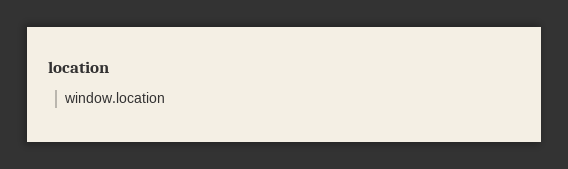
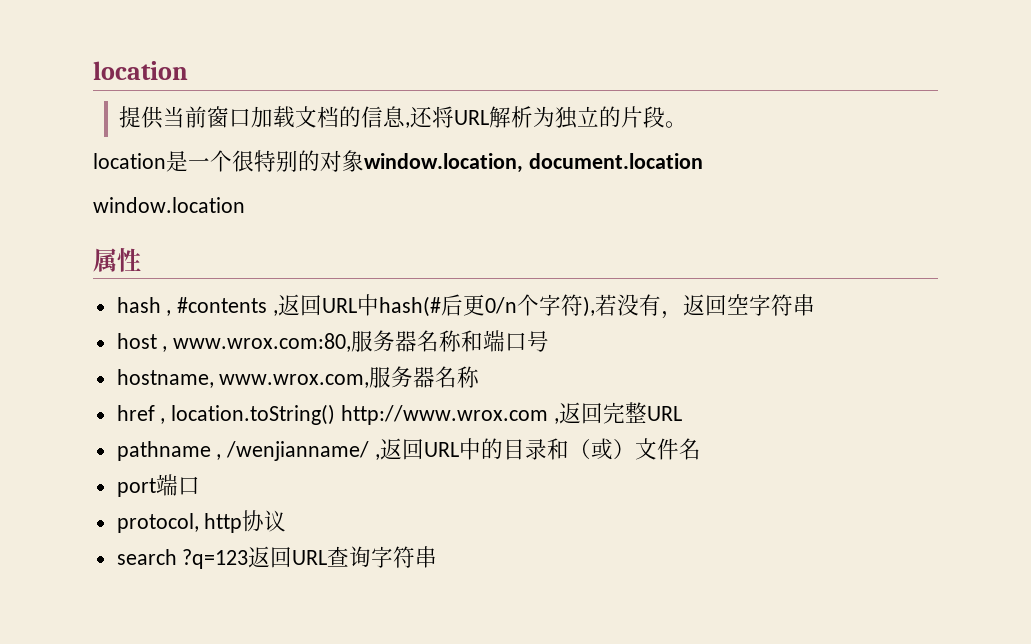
[63,92,165,103] window.location -> [119,106,688,129] [93,150,703,173] [93,197,245,213] [93,248,141,272] [116,294,816,319] [116,330,550,352] [116,366,481,388] [116,402,682,425] [116,438,702,461] [116,474,200,497] [116,510,287,533] [116,546,438,569] 提供当前窗口加载文档的信息,还将URL解析为独立的片段。 // location是一个很特别的对象window.location, document.location // window.location // 属性 // hash , #contents ,返回URL中hash(#后更0/n个字符),若没有，返回空字符串 // host , www.wrox.com:80,服务器名称和端口号 // hostname, www.wrox.com,服务器名称 // href , location.toString() http://www.wrox.com ,返回完整URL // pathname , /wenjianname/ ,返回URL中的目录和（或）文件名 // port端口 // protocol, http协议 // search ?q=123返回URL查询字符串

